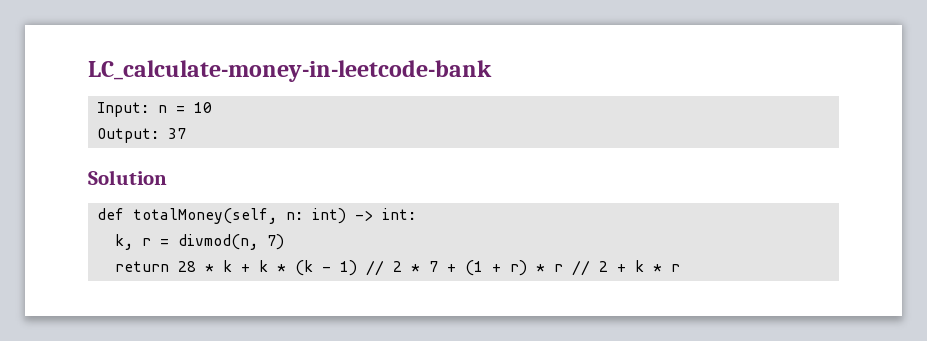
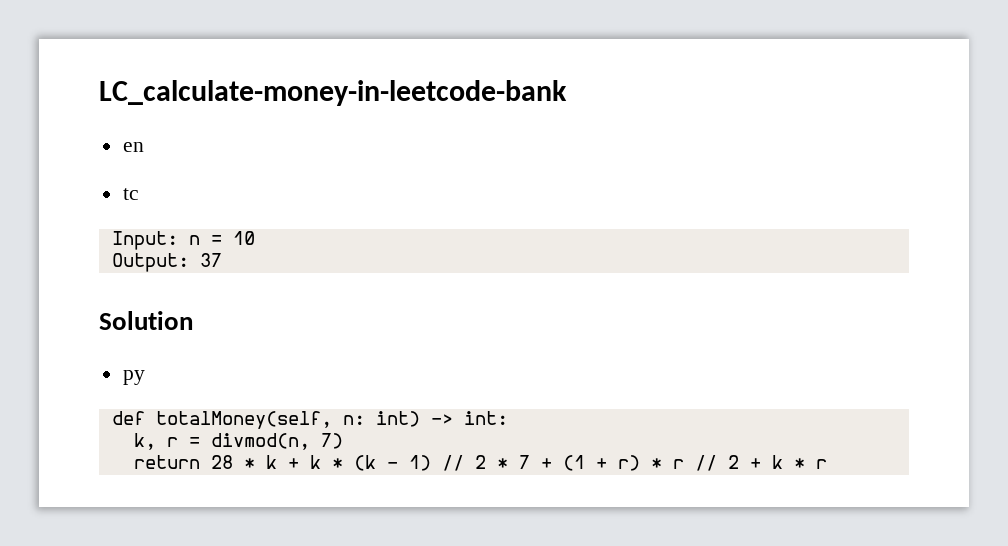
(492, 71) none -> [122,142,144,152] [122,188,139,200] // en // tc
(167, 177) none -> [122,370,145,385] // py

